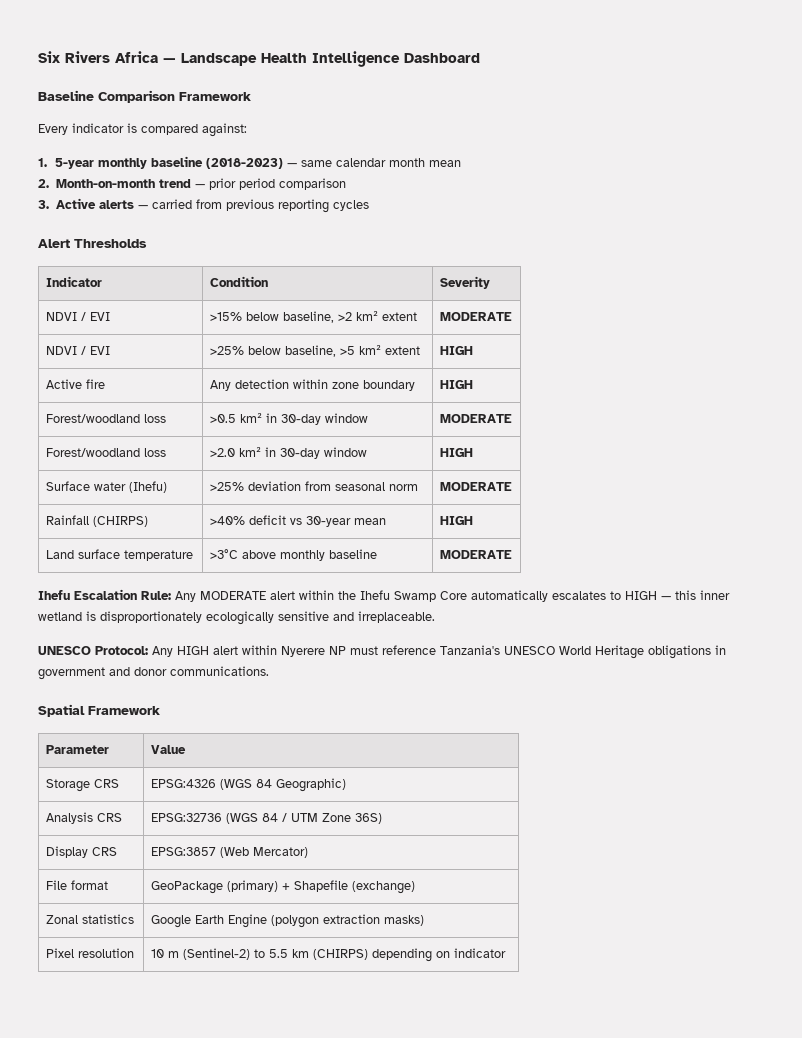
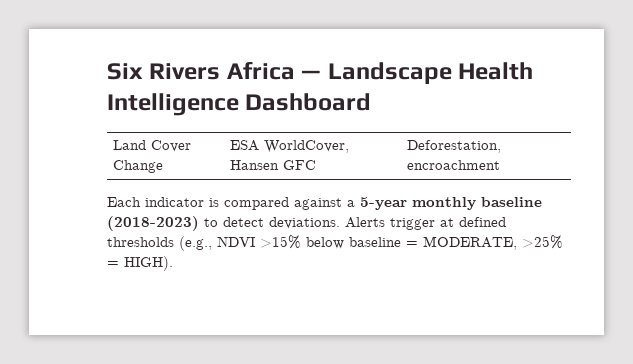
[38,90,251,103] [38,124,68,135] // Baseline Comparison Framework // Every -> [113,140,192,152] [113,160,164,173] [230,140,350,153] [230,160,317,170] [407,140,502,153] [407,160,501,170] [107,197,141,207] // Land Cover Change | ESA WorldCover, Hansen GFC | Deforestation, encroachment // Each
[202,123,247,137] [38,158,47,167] against: // 1. -> [294,198,355,210] against a
[287,158,462,167] [38,178,346,190] [38,198,369,213] [38,239,147,248] [45,276,102,287] [209,276,268,287] [439,276,490,289] [45,312,110,321] [209,311,417,323] [439,312,512,321] [45,346,110,355] [209,345,420,357] [439,346,473,355] [45,379,105,389] [209,379,415,391] [439,380,473,389] [45,414,166,423] [209,413,368,425] [439,414,512,423] [45,448,166,457] [209,447,367,459] [439,448,473,457] [45,481,167,493] [209,481,418,491] [439,482,512,491] [45,515,148,527] [209,515,386,527] [439,516,473,525] [45,549,193,561] [209,549,377,561] [439,550,512,559] [38,589,730,602] [38,611,435,625] [38,645,726,659] [38,666,269,680] [38,704,160,717] [45,745,109,754] [150,745,186,754] [45,779,119,792] [150,778,346,792] [45,812,122,824] [150,813,382,824] [45,846,117,858] [150,847,308,858] [45,880,108,890] [150,880,415,894] [45,914,134,924] [150,914,424,928] [45,948,134,958] [150,948,506,962] — same calendar month mean // 2. Month-on-month trend — prior period comparison // 3. Active alerts — carried from previous reporting cycles // Alert Thresholds // Indicator | Condition | Severity // NDVI / EVI | >15% below baseline, >2 km² extent | MODERATE // NDVI / EVI | >25% below baseline, >5 km² extent | HIGH // Active fire | Any detection within zone boundary | HIGH // Forest/woodland loss | >0.5 km² in 30-day window | MODERATE // Forest/woodland loss | >2.0 km² in 30-day window | HIGH // Surface water (Ihefu) | >25% deviation from seasonal norm | MODERATE // Rainfall (CHIRPS) | >40% deficit vs 30-year mean | HIGH // Land surface temperature | >3°C above monthly baseline | MODERATE // Ihefu Escalation Rule: Any MODERATE alert within the Ihefu Swamp Core automatically escalates to HIGH — this inner wetland is disproportionately ecologically sensitive and irreplaceable. // UNESCO Protocol: Any HIGH alert within Nyerere NP must reference Tanzania's UNESCO World Heritage obligations in government and donor communications. // Spatial Framework // Parameter | Value // Storage CRS | EPSG:4326 (WGS 84 Geographic) // Analysis CRS | EPSG:32736 (WGS 84 / UTM Zone 36S) // Display CRS | EPSG:3857 (Web Mercator) // File format | GeoPackage (primary) + Shapefile (exchange) // Zonal statistics | Google Earth Engine (polygon extraction masks) // Pixel resolution | 10 m (Sentinel-2) to 5.5 km (CHIRPS) depending on indicator -> [204,217,506,230] [107,235,563,251] [107,256,173,271] to detect deviations. Alerts trigger at defined thresholds (e.g., NDVI >15% below baseline = MODERATE, >25% = HIGH).

